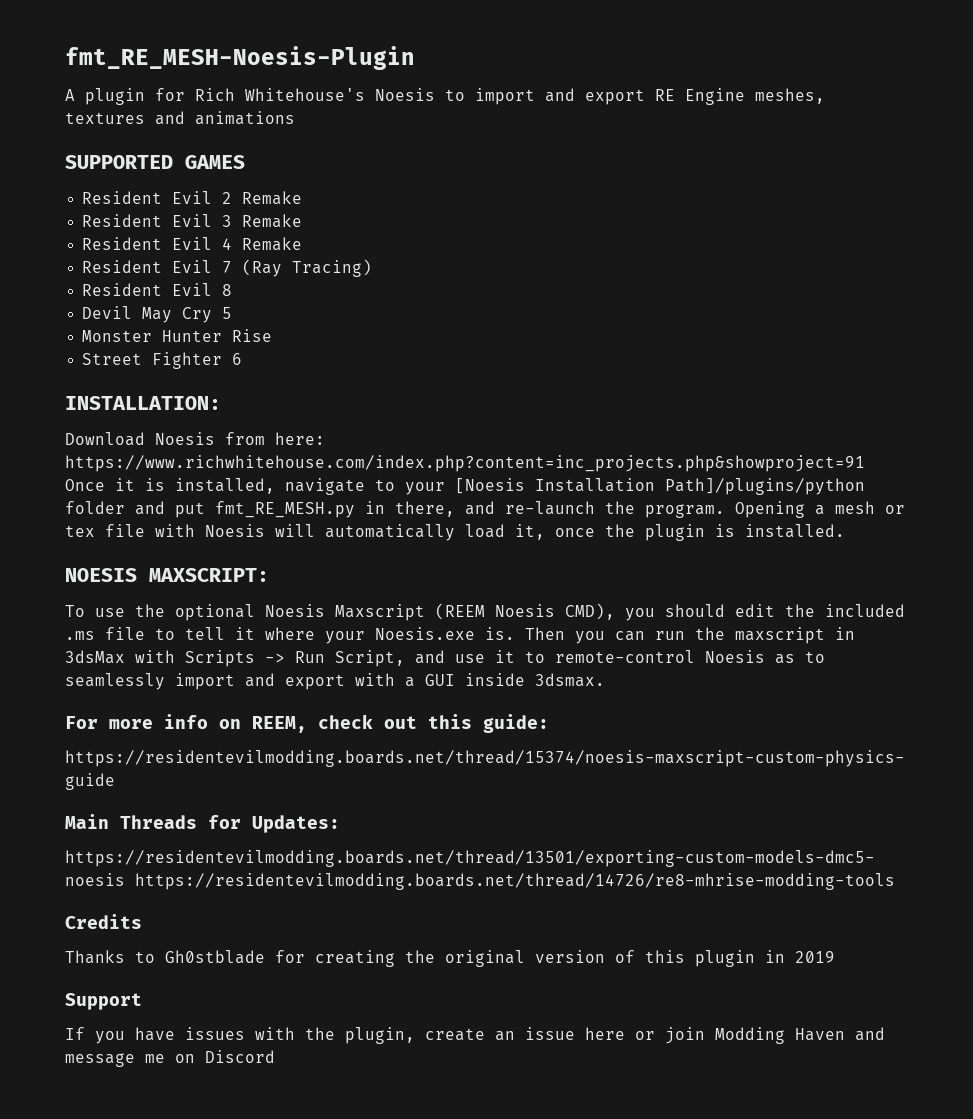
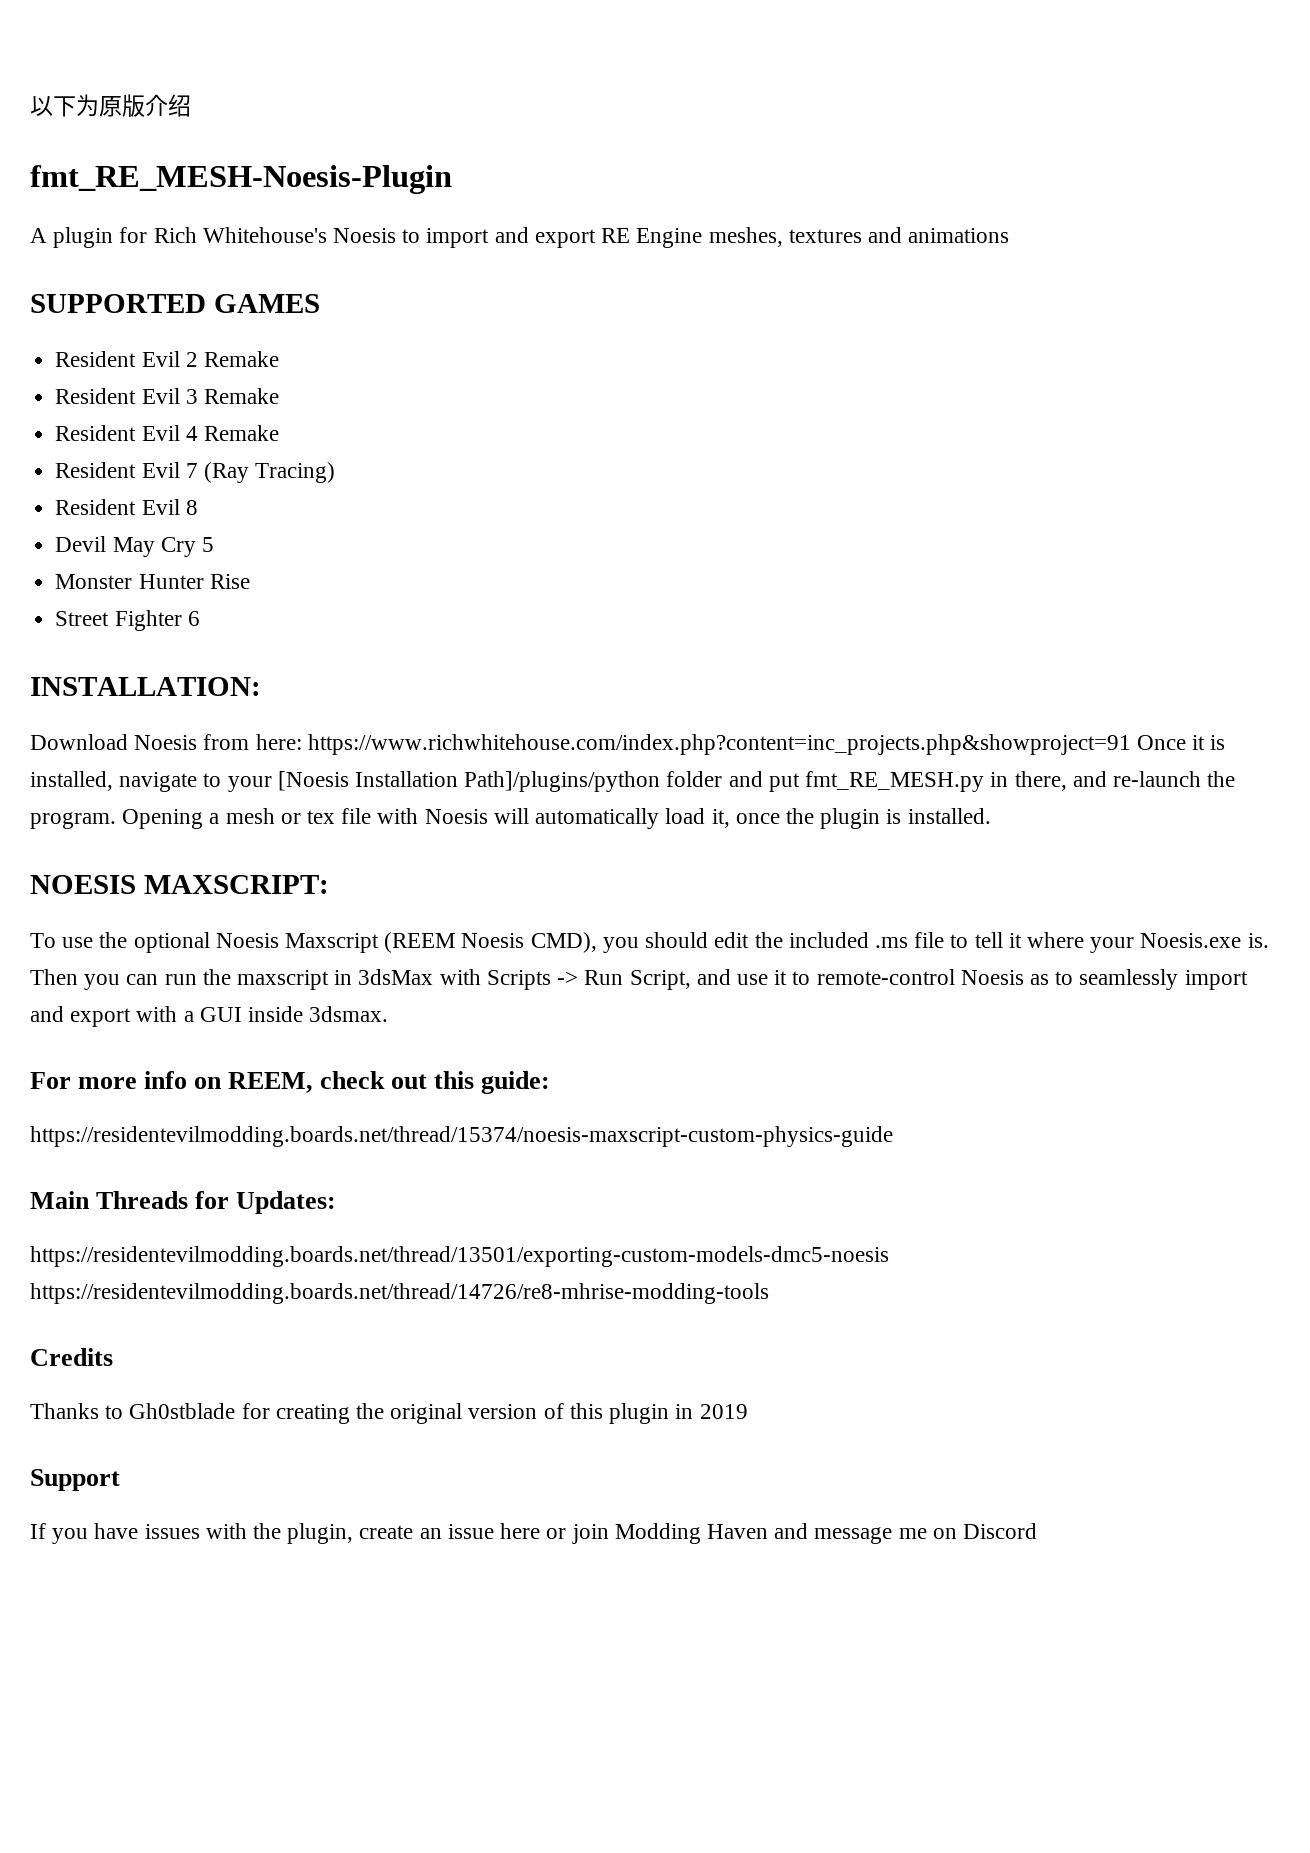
(65, 58) none -> [30,94,191,117] 以下为原版介绍 //

